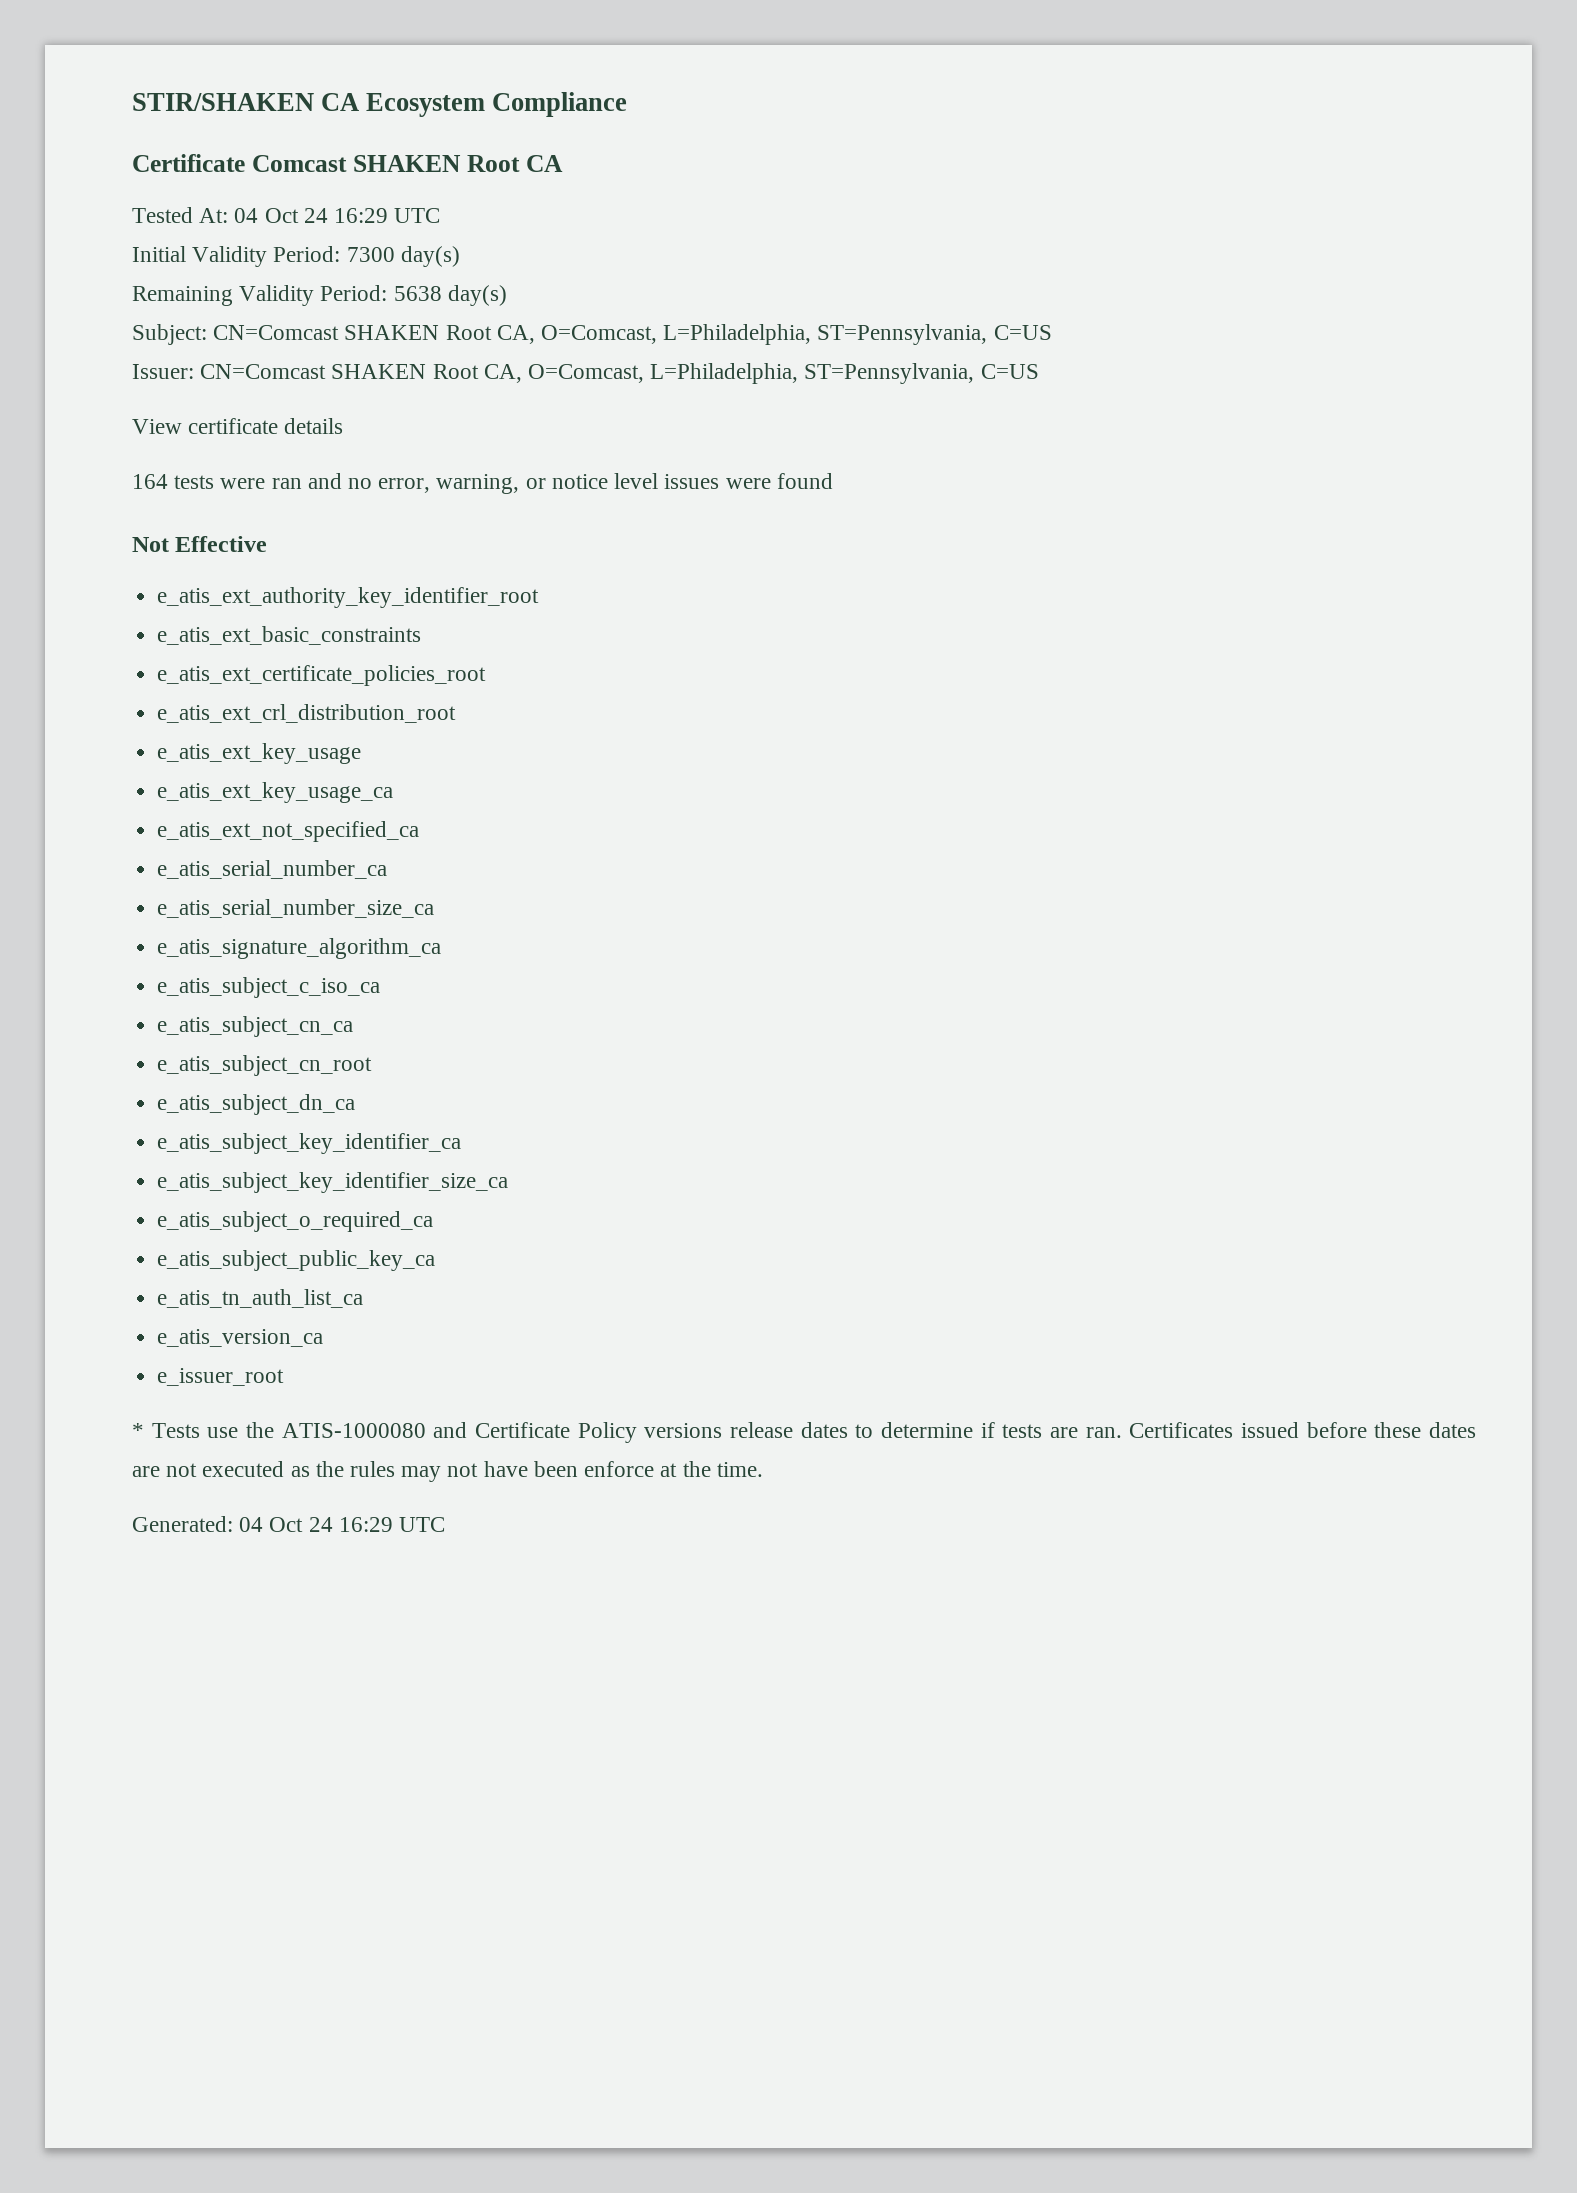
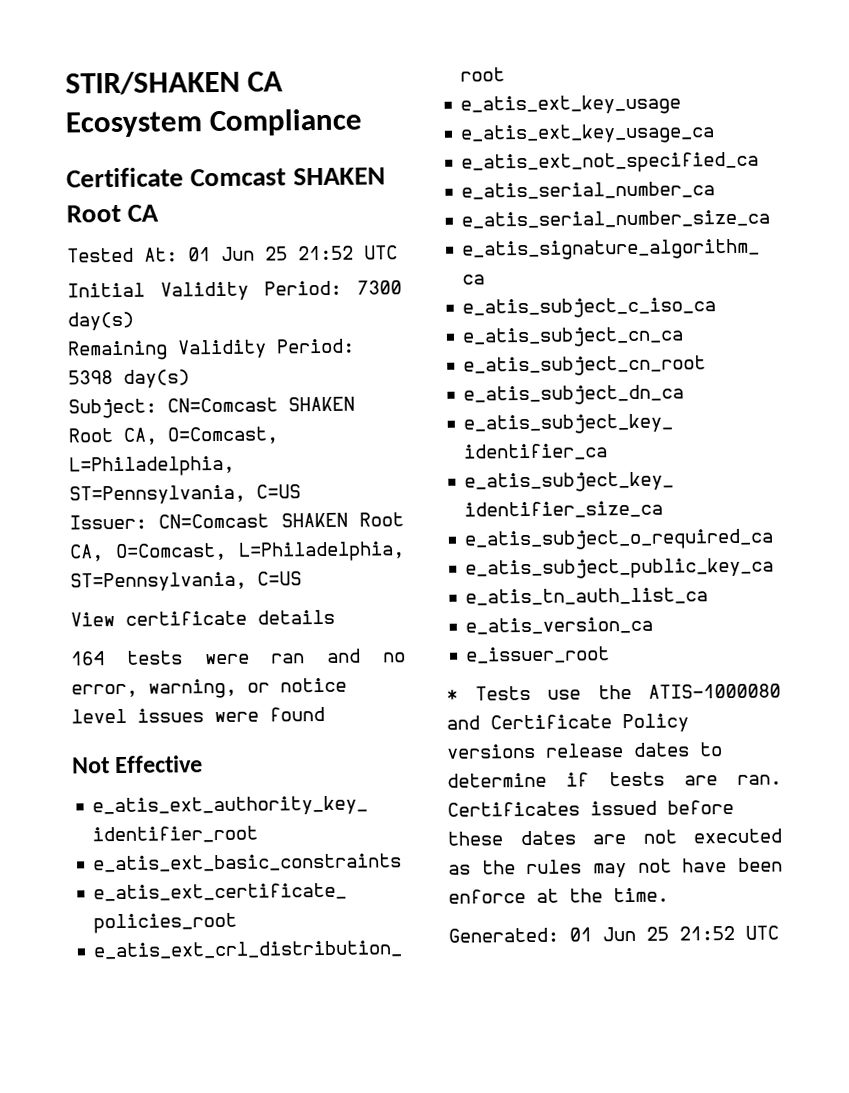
[234,208,389,223] 04 Oct 24 16:29 -> [188,245,354,262] 01 Jun 25 21:52
[393,286,442,301] 5638 -> [68,370,113,385] 5398
[239,1517,393,1532] 04 Oct 24 16:29 -> [569,925,735,942] 01 Jun 25 21:52

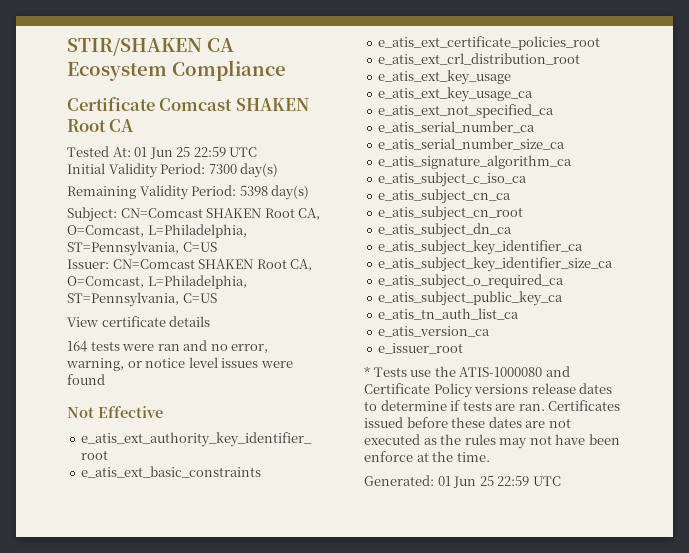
[298,245,354,261] 21:52 -> [193,147,226,157] 22:59
[679,925,735,941] 21:52 -> [497,476,530,486] 22:59

